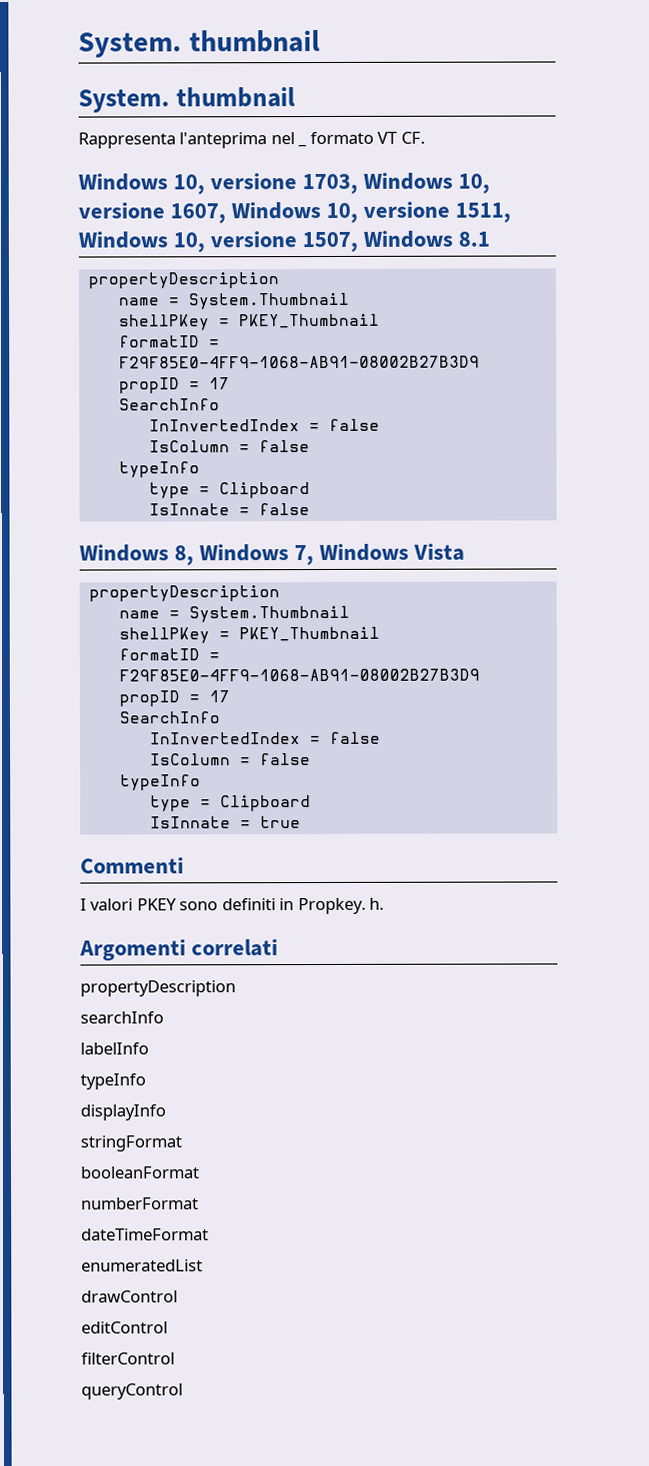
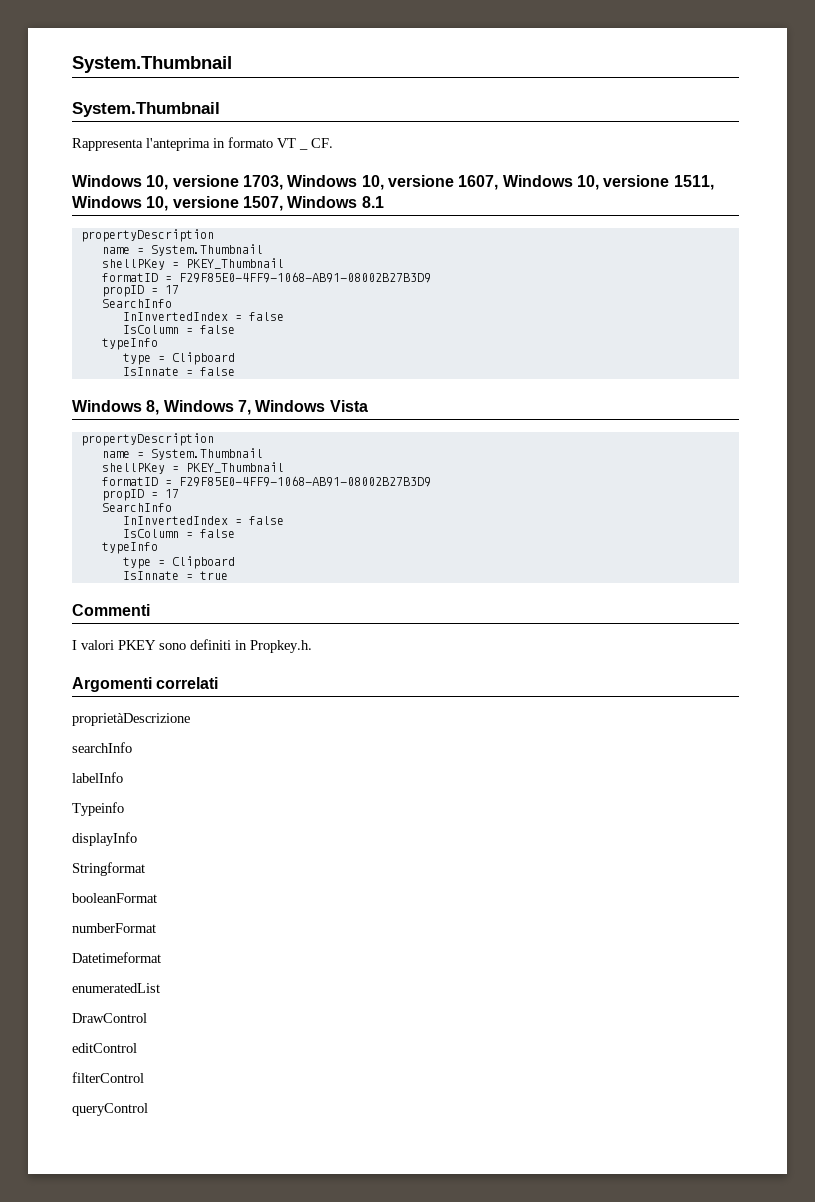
[78,30,320,58] [78,87,295,113] System. thumbnail // System. thumbnail -> [72,56,232,73] [72,102,220,117] System.Thumbnail // System.Thumbnail
[270,132,308,148] nel _ -> [213,138,225,148] in
(398, 137) none -> [299,148,308,150] _
[297,897,385,915] Propkey. h. -> [250,640,312,653] Propkey.h.
[80,980,236,997] propertyDescription -> [72,713,190,726] proprietàDescrizione
[80,1073,146,1090] typeInfo -> [72,802,124,816] Typeinfo
[80,1135,182,1152] stringFormat -> [72,862,145,876] Stringformat
[81,1228,209,1241] dateTimeFormat -> [72,952,161,963] Datetimeformat
[81,1290,178,1303] drawControl -> [72,1013,147,1023] DrawControl

